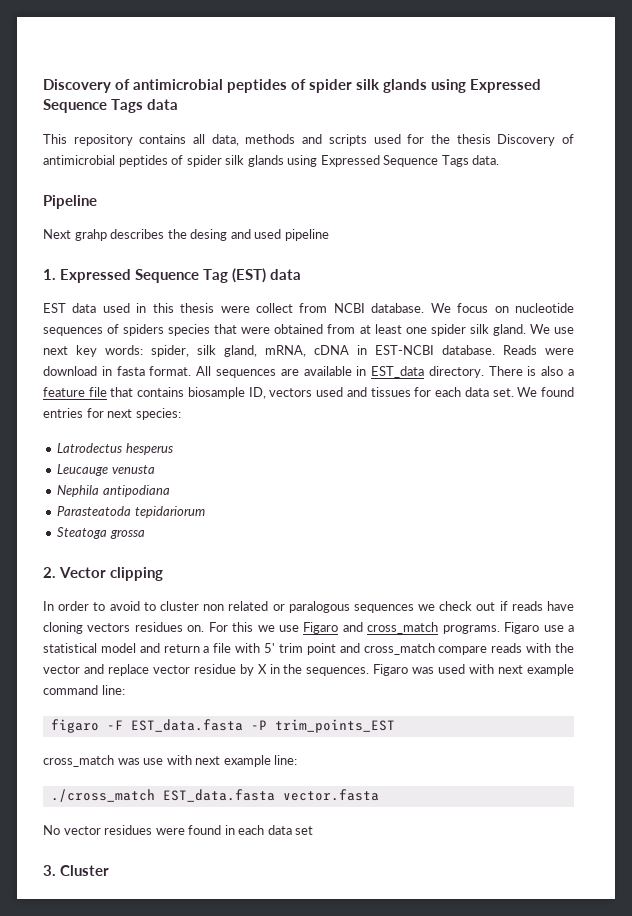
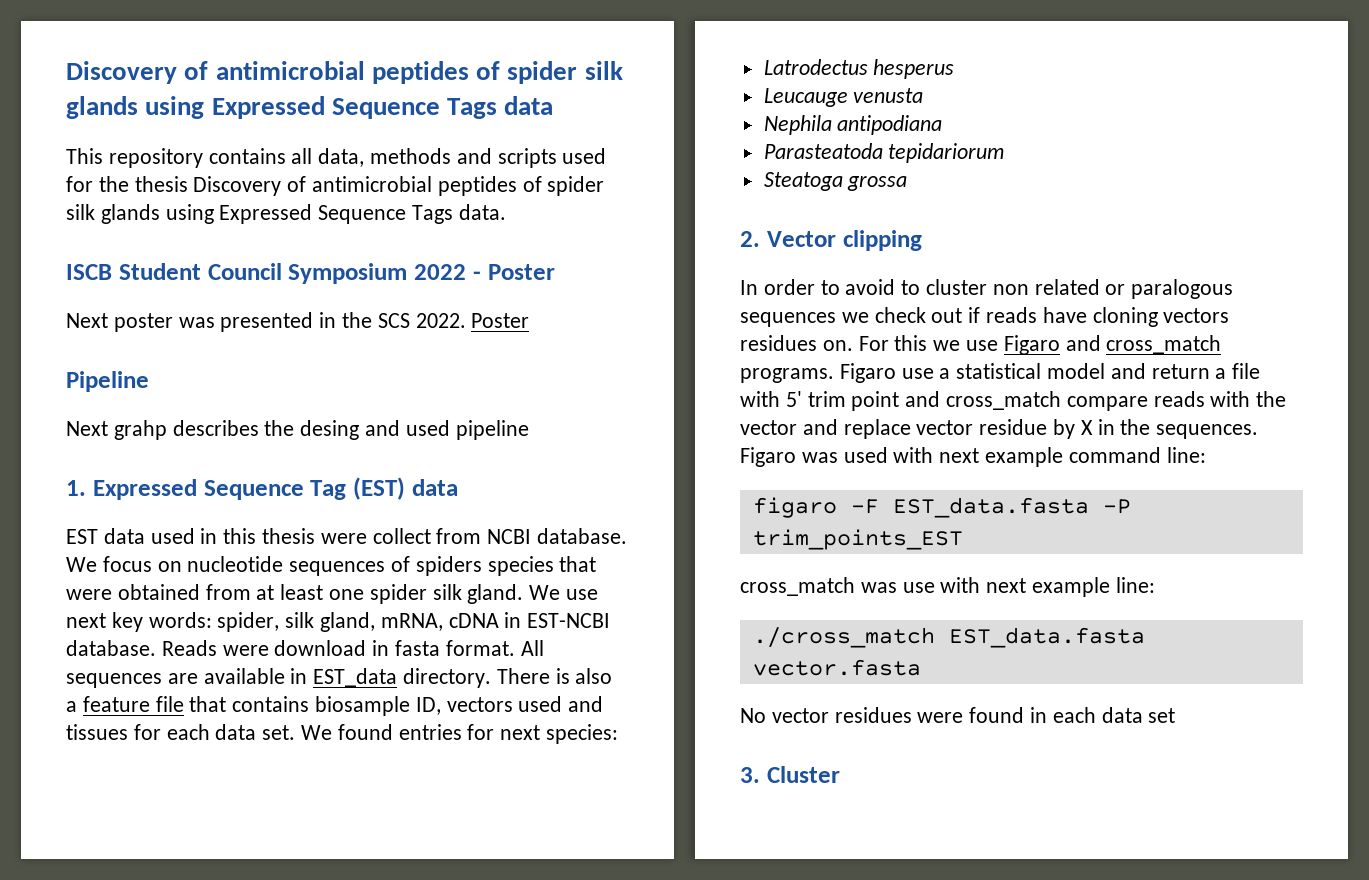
(500, 160) none -> [66,263,555,284] [66,312,530,332] // ISCB Student Council Symposium 2022 - Poster // Next poster was presented in the SCS 2022. Poster

